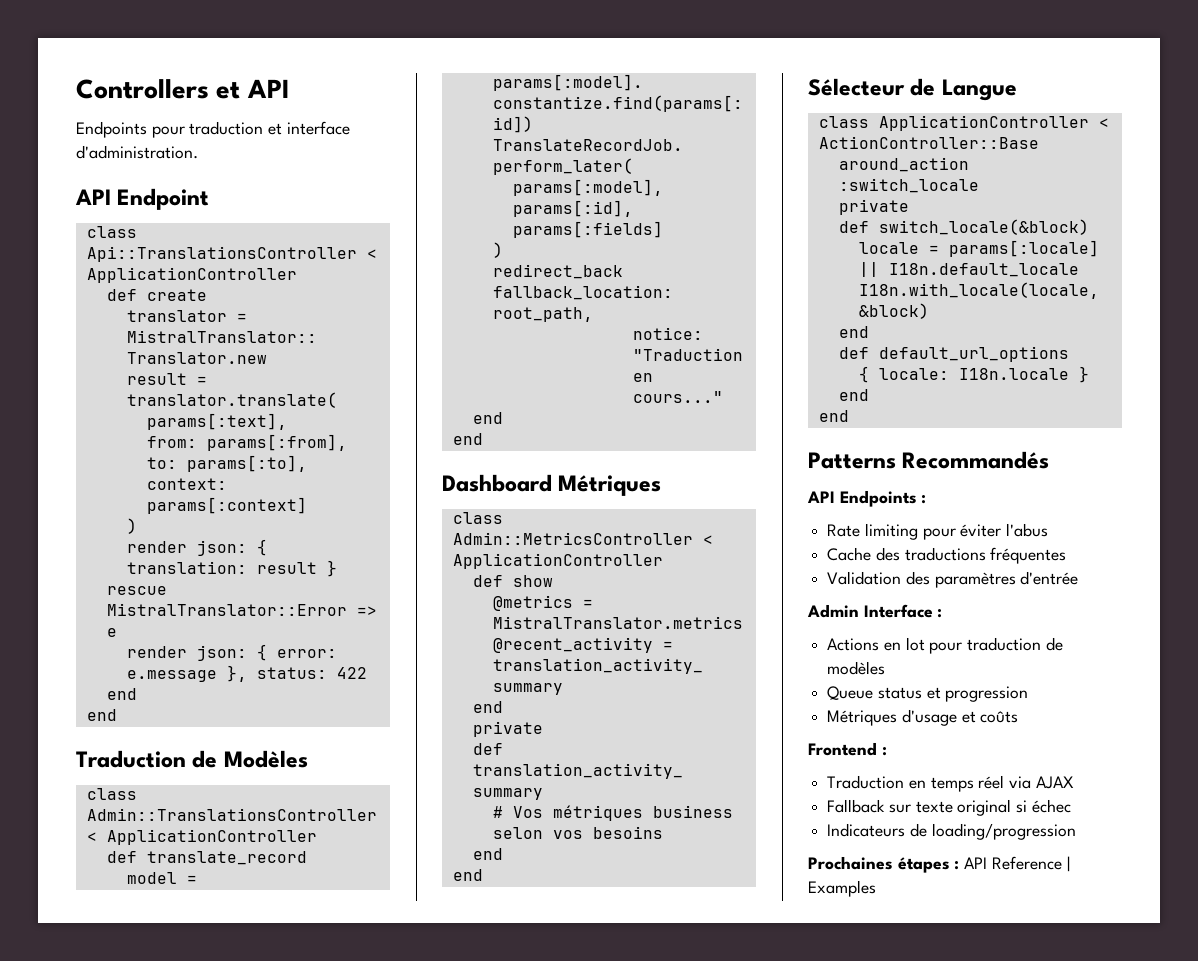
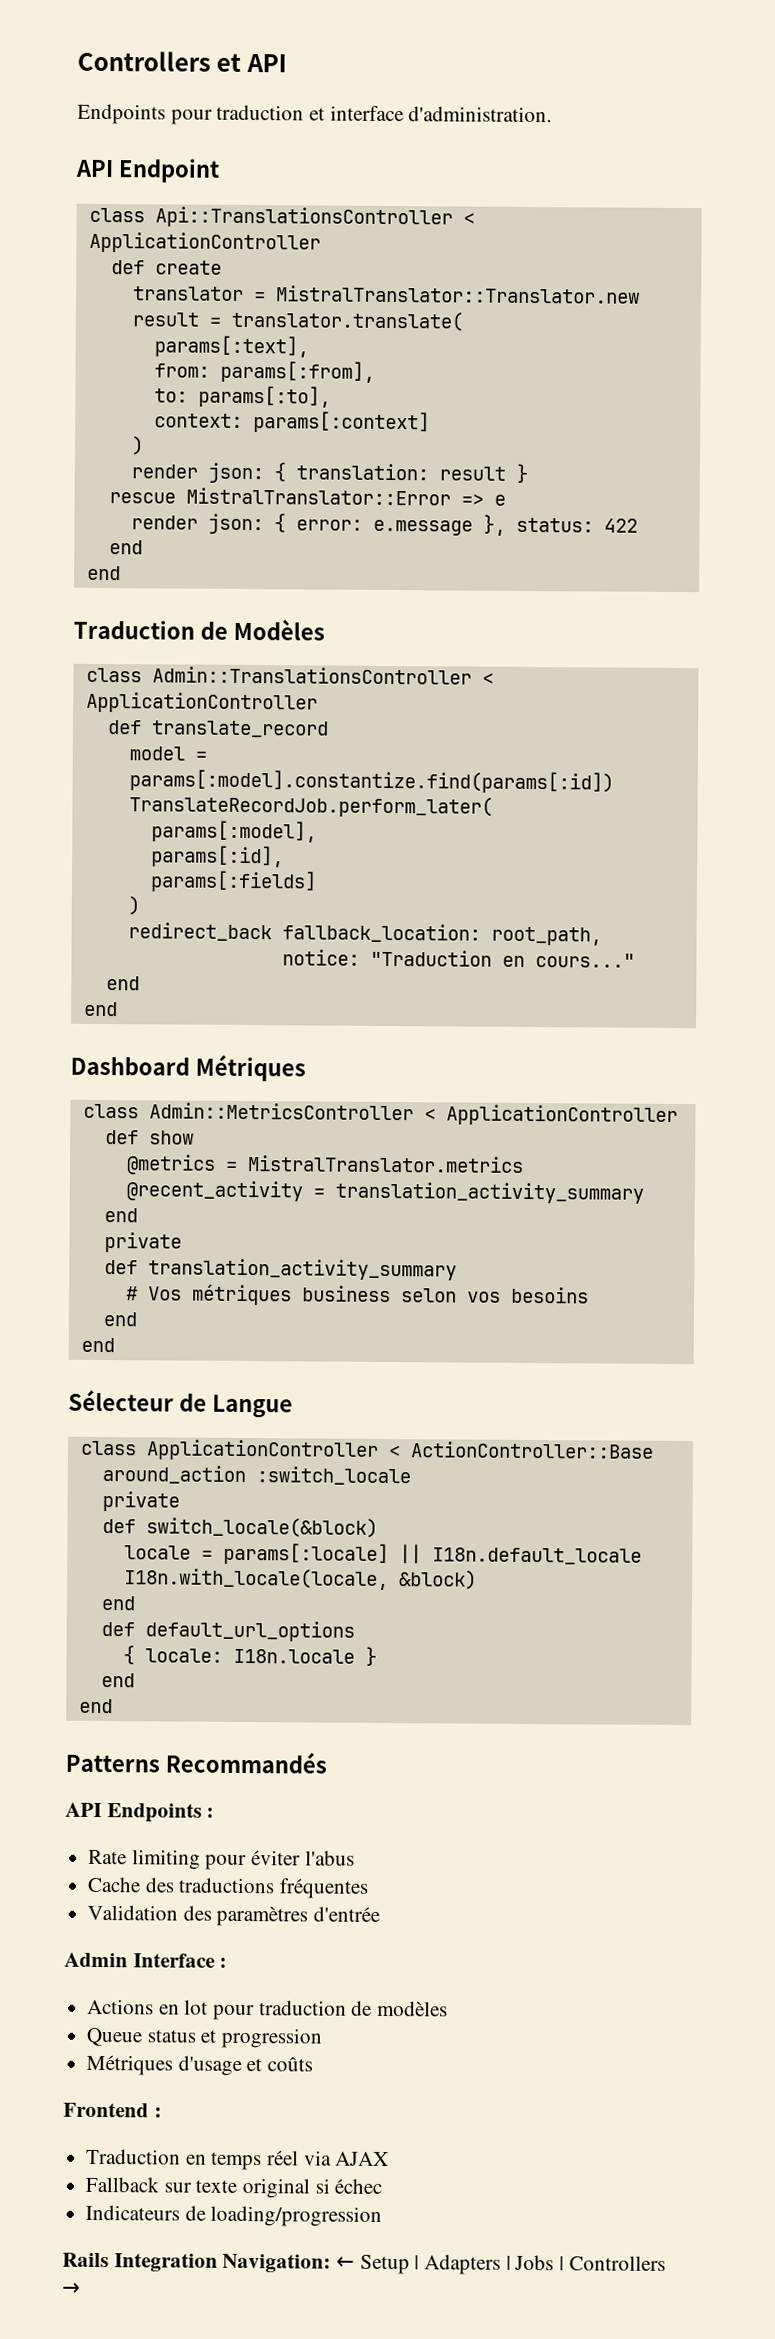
[808,856,1070,873] [808,880,876,897] Prochaines étapes : API Reference | Examples -> [62,2252,666,2275] [62,2282,81,2295] Rails Integration Navigation: ← Setup | Adapters | Jobs | Controllers →

